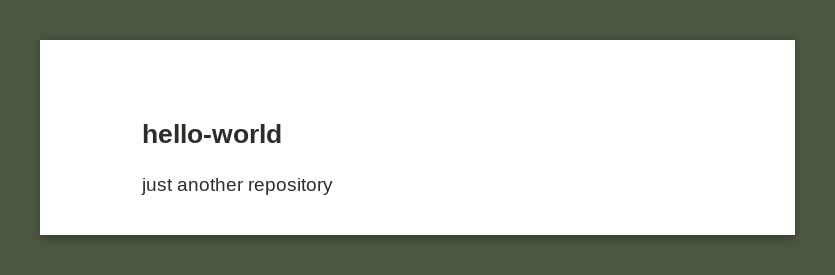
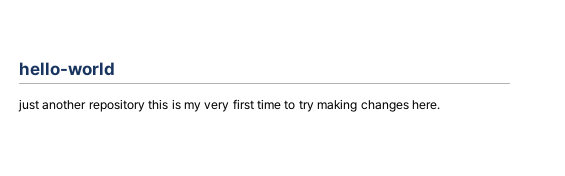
(334, 186) none -> [148,99,440,112] this is my very first time to try making changes here.

